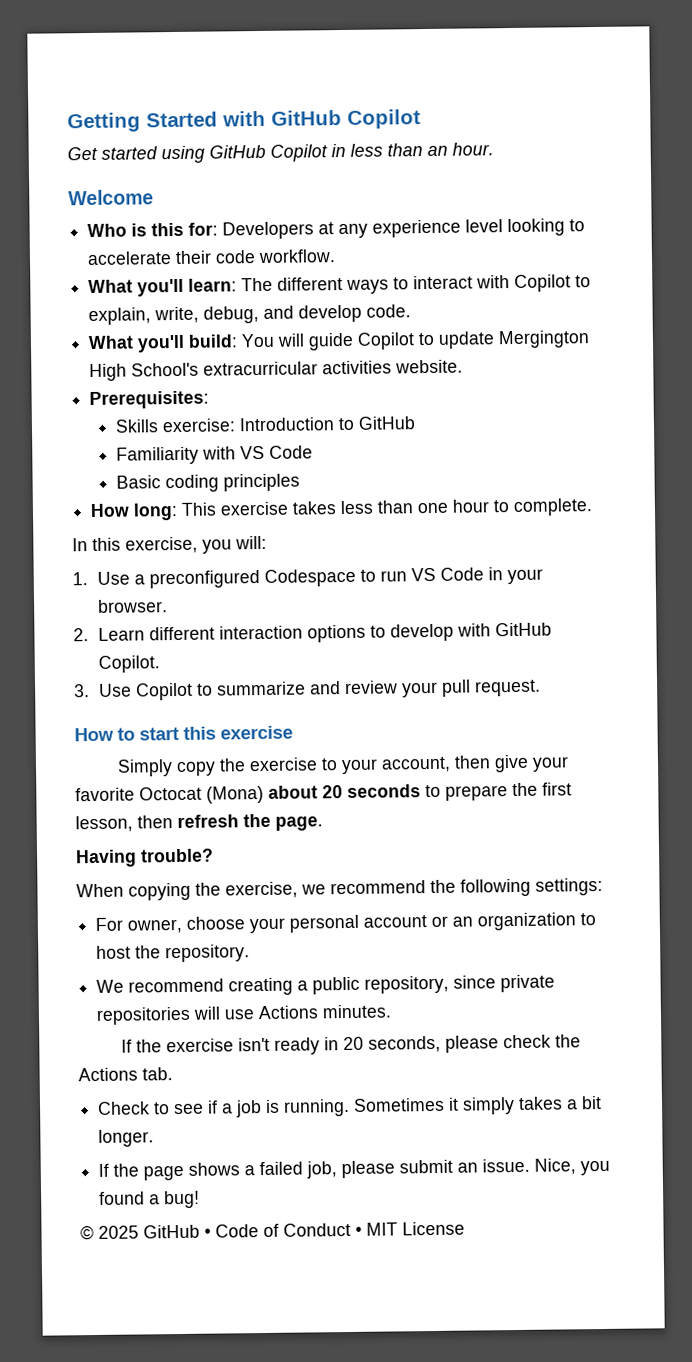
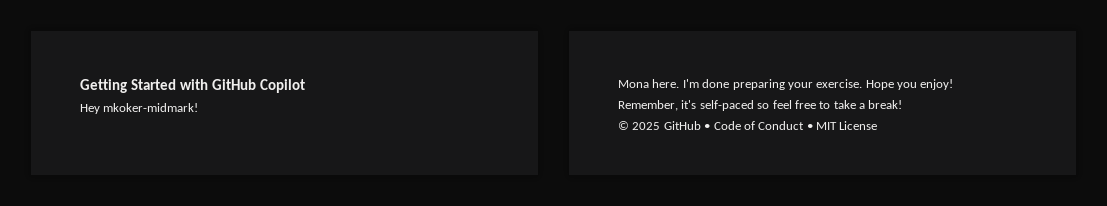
[67,142,494,164] [68,189,154,206] [87,218,586,240] [87,249,337,266] [88,274,592,297] [88,304,412,326] [88,330,591,353] [89,359,464,382] [89,390,210,410] [114,416,416,433] [115,445,313,465] [115,473,300,493] [90,498,594,521] [72,535,267,554] [72,567,544,589] [98,599,169,613] [73,622,553,643] [98,655,161,673] [74,679,542,701] [74,725,293,742] [116,754,569,777] [75,782,572,804] [75,813,323,833] [75,848,214,868] [76,877,603,901] [95,912,597,934] [96,944,251,963] [96,974,556,996] [96,1004,392,1025] [120,1034,581,1055] [78,1067,173,1082] [97,1095,603,1118] [98,1129,155,1147] [98,1158,611,1181] [99,1190,201,1209] Get started using GitHub Copilot in less than an hour. // Welcome // Who is this for: Developers at any experience level looking to accelerate their code workflow. // What you'll learn: The different ways to interact with Copilot to explain, write, debug, and develop code. // What you'll build: You will guide Copilot to update Mergington High School's extracurricular activities website. // Prerequisites: // Skills exercise: Introduction to GitHub // Familiarity with VS Code // Basic coding principles // How long: This exercise takes less than one hour to complete. // In this exercise, you will: // 1. Use a preconfigured Codespace to run VS Code in your browser. // 2. Learn different interaction options to develop with GitHub Copilot. // 3. Use Copilot to summarize and review your pull request. // How to start this exercise // Simply copy the exercise to your account, then give your favorite Octocat (Mona) about 20 seconds to prepare the first lesson, then refresh the page. // Having trouble? // When copying the exercise, we recommend the following settings: // For owner, choose your personal account or an organization to host the repository. // We recommend creating a public repository, since private repositories will use Actions minutes. // If the exercise isn't ready in 20 seconds, please check the Actions tab. // Check to see if a job is running. Sometimes it simply takes a bit longer. // If the page shows a failed job, please submit an issue. Nice, you found a bug! -> [80,103,199,114] [618,79,954,90] [618,100,903,111] Hey mkoker-midmark! // Mona here. I'm done preparing your exercise. Hope you enjoy! // Remember, it's self-paced so feel free to take a break!

